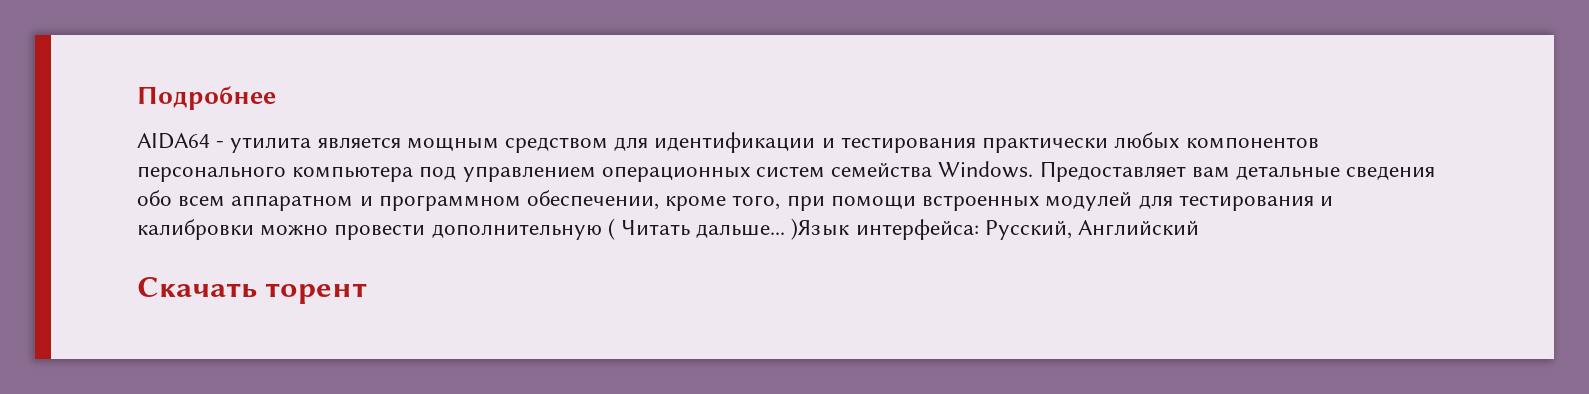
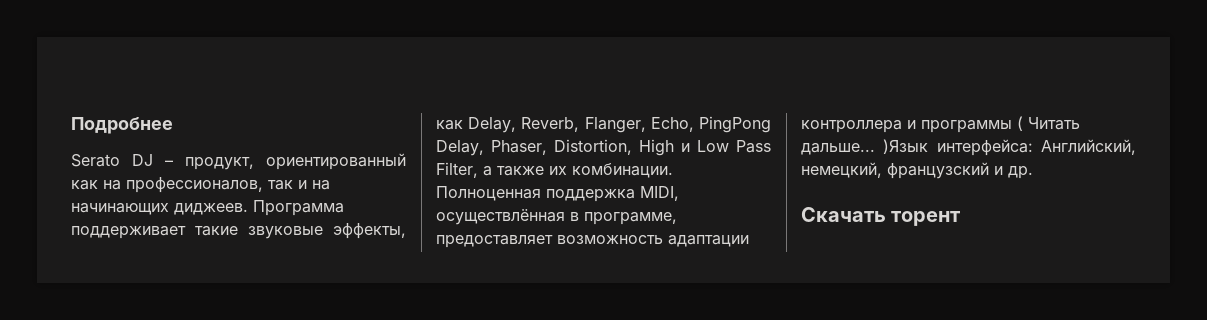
[137,132,1319,153] [137,161,1436,182] [137,190,1333,211] [137,219,602,240] AIDA64 - утилита является мощным средством для идентификации и тестирования практически любых компонентов персонального компьютера под управлением операционных систем семейства Windows. Предоставляет вам детальные сведения обо всем аппаратном и программном обеспечении, кроме того, при помощи встроенных модулей для тестирования и калибровки можно провести дополнительную -> [71,153,406,170] [71,177,330,193] [71,200,344,216] [71,223,406,239] [436,116,771,133] [436,139,771,156] [436,162,673,178] [436,186,679,202] [436,209,677,225] [436,235,749,248] [801,120,1012,133] Serato DJ – продукт, ориентированный как на профессионалов, так и на начинающих диджеев. Программа поддерживает такие звуковые эффекты, как Delay, Reverb, Flanger, Echo, PingPong Delay, Phaser, Distortion, High и Low Pass Filter, а также их комбинации. Полноценная поддержка MIDI, осуществлённая в программе, предоставляет возможность адаптации контроллера и программы
[984,220,1200,240] Русский, Английский -> [1041,139,1136,155] [801,162,1033,179] Английский, немецкий, французский и др.

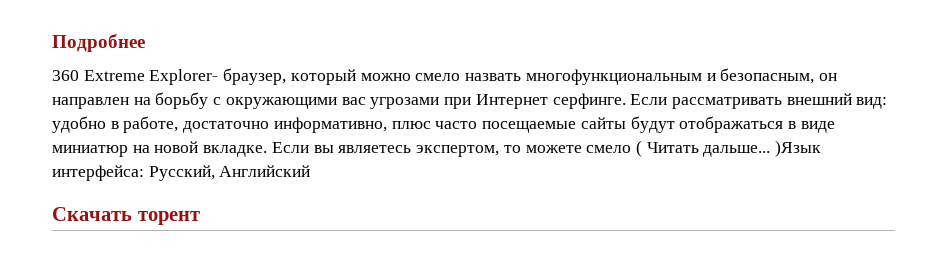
[71,153,406,170] [71,177,330,193] [71,200,344,216] [71,223,406,239] [436,116,771,133] [436,139,771,156] [436,162,673,178] [436,186,679,202] [436,209,677,225] [436,235,749,248] [801,120,1012,133] Serato DJ – продукт, ориентированный как на профессионалов, так и на начинающих диджеев. Программа поддерживает такие звуковые эффекты, как Delay, Reverb, Flanger, Echo, PingPong Delay, Phaser, Distortion, High и Low Pass Filter, а также их комбинации. Полноценная поддержка MIDI, осуществлённая в программе, предоставляет возможность адаптации контроллера и программы -> [52,68,837,85] [52,92,888,109] [52,116,835,133] [52,141,632,157] 360 Extreme Explorer- браузер, который можно смело назвать многофункциональным и безопасным, он направлен на борьбу с окружающими вас угрозами при Интернет серфинге. Если рассматривать внешний вид: удобно в работе, достаточно информативно, плюс часто посещаемые сайты будут отображаться в виде миниатюр на новой вкладке. Если вы являетесь экспертом, то можете смело
[1041,139,1136,155] [801,162,1033,179] Английский, немецкий, французский и др. -> [148,165,311,181] Русский, Английский

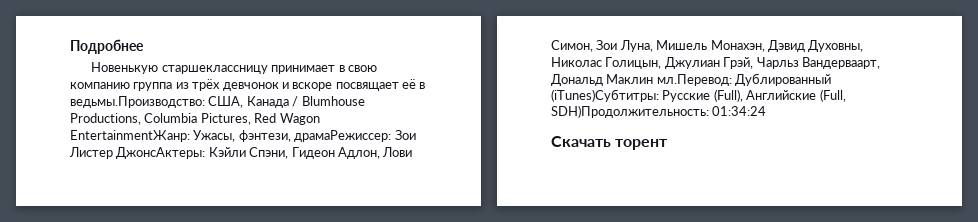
[52,68,837,85] [52,92,888,109] [52,116,835,133] [52,140,822,157] [52,165,311,181] 360 Extreme Explorer- браузер, который можно смело назвать многофункциональным и безопасным, он направлен на борьбу с окружающими вас угрозами при Интернет серфинге. Если рассматривать внешний вид: удобно в работе, достаточно информативно, плюс часто посещаемые сайты будут отображаться в виде миниатюр на новой вкладке. Если вы являетесь экспертом, то можете смело ( Читать дальше... )Язык интерфейса: Русский, Английский -> [91,62,377,74] [70,79,426,91] [70,96,365,108] [70,113,320,125] [70,130,416,142] [69,147,413,159] [551,40,864,52] [551,57,880,69] [551,73,832,86] [551,89,846,102] [551,105,767,118] Новенькую старшеклассницу принимает в свою компанию группа из трёх девчонок и вскоре посвящает её в ведьмы.Производство: США, Канада / Blumhouse Productions, Columbia Pictures, Red Wagon EntertainmentЖанр: Ужасы, фэнтези, драмаРежиссер: Зои Листер ДжонсАктеры: Кэйли Спэни, Гидеон Адлон, Лови Симон, Зои Луна, Мишель Монахэн, Дэвид Духовны, Николас Голицын, Джулиан Грэй, Чарльз Вандерваарт, Дональд Маклин мл.Перевод: Дублированный (iTunes)Субтитры: Русские (Full), Английские (Full, SDH)Продолжительность: 01:34:24

